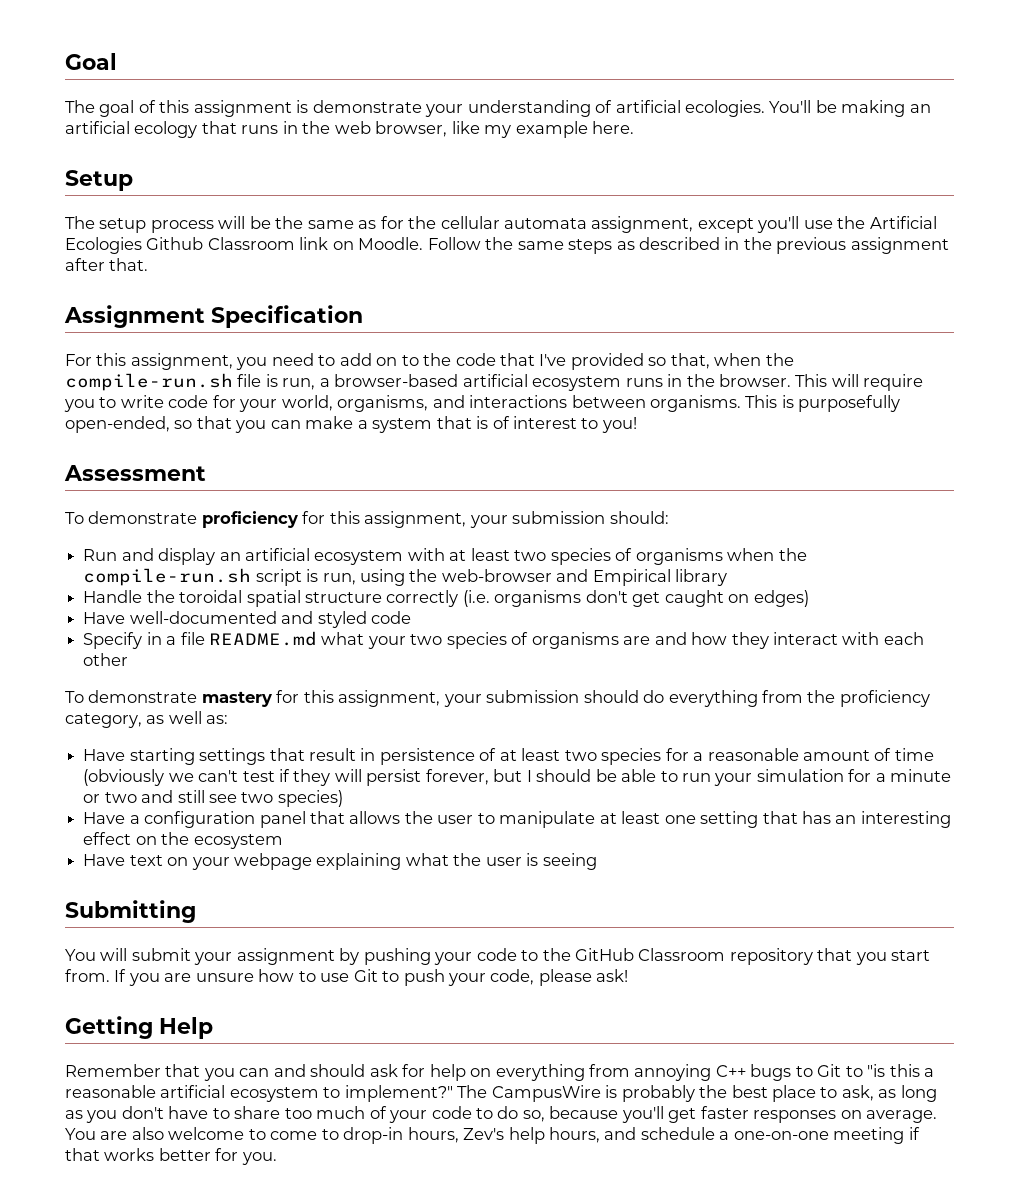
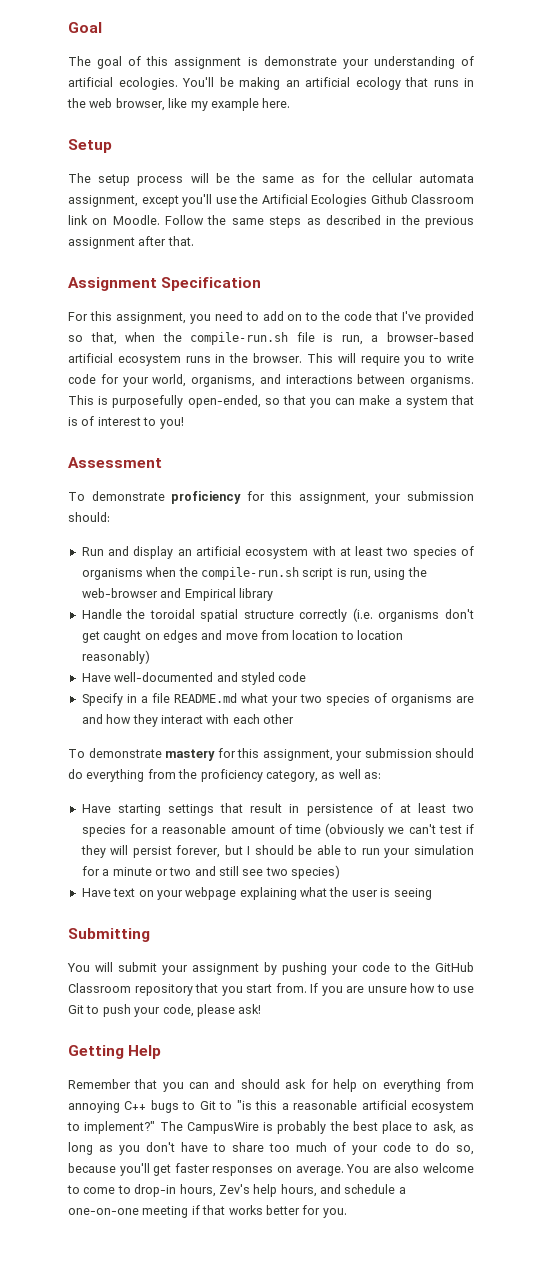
[753,590,809,607] edges) -> [162,630,404,643] [81,650,150,664] edges and move from location to location reasonably)
[83,811,951,828] [83,832,283,849] // Have a configuration panel that allows the user to manipulate at least one setting that has an interesting effect on the ecosystem -> (341, 872) none

